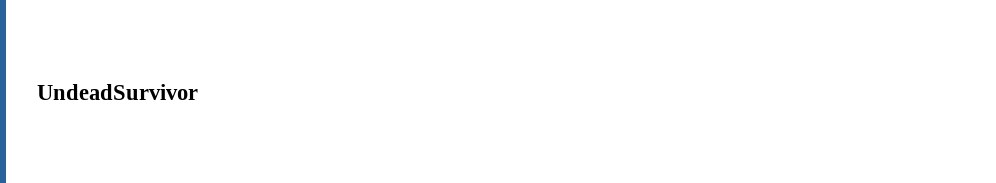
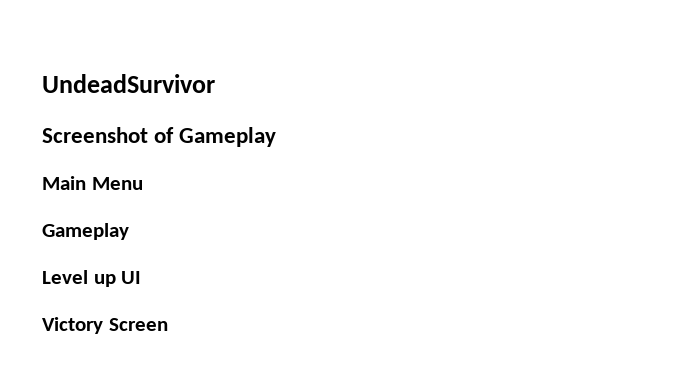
(198, 92) none -> [42,127,277,147] [42,176,143,190] [42,223,129,240] [42,270,142,287] [42,317,168,334] // Screenshot of Gameplay // Main Menu // Gameplay // Level up UI // Victory Screen

